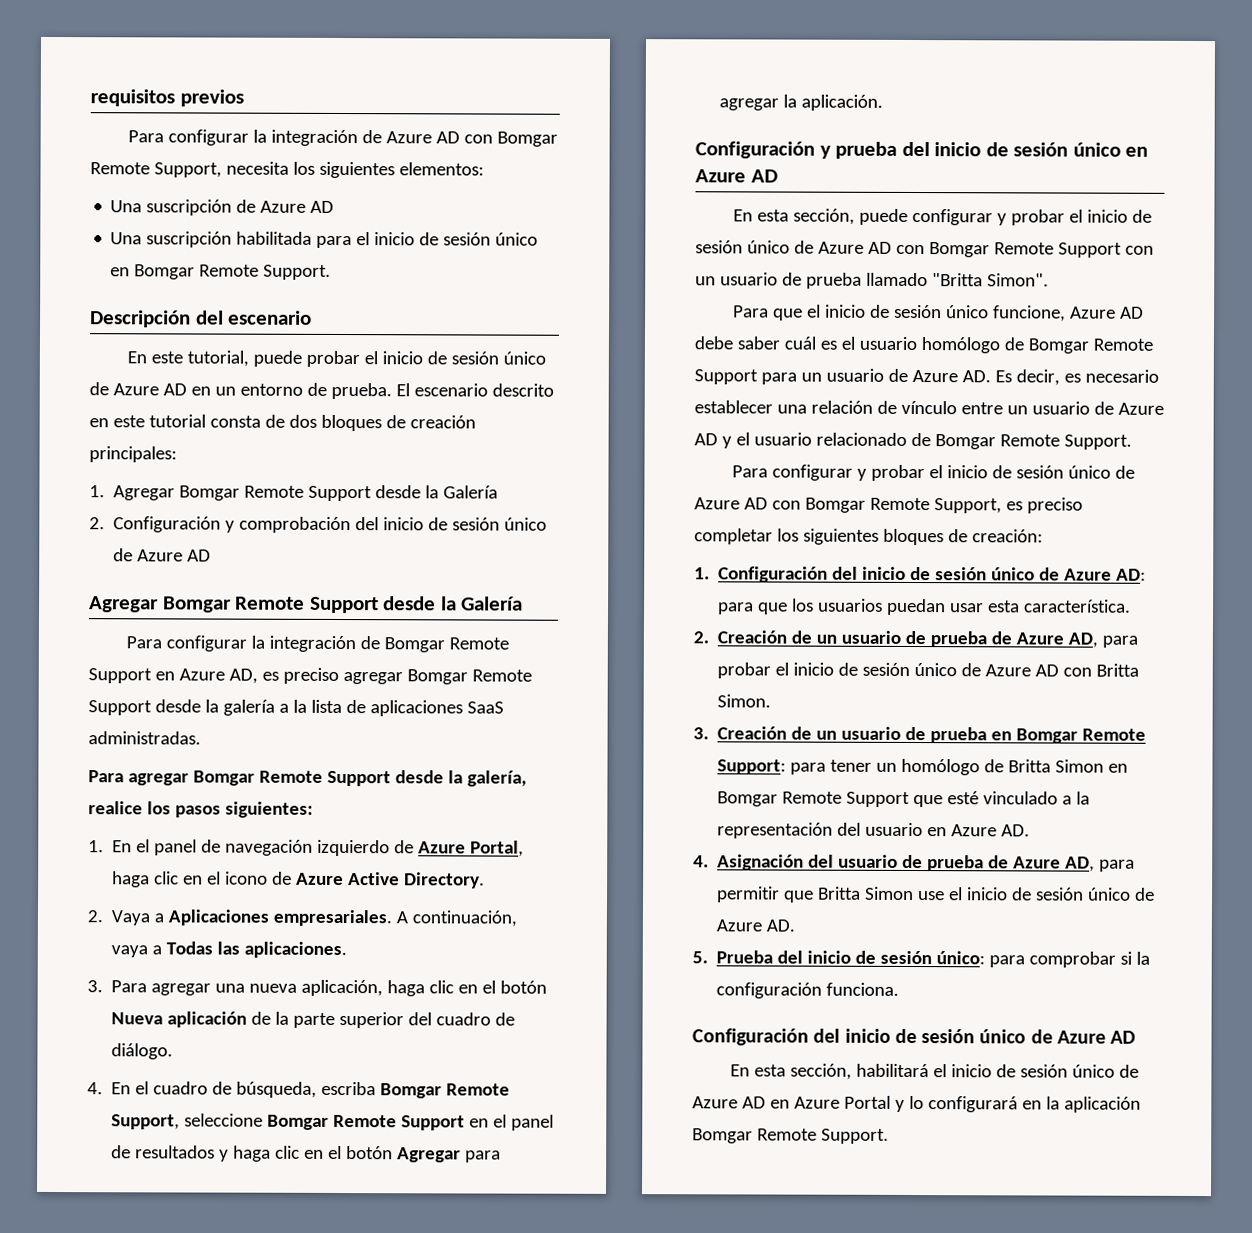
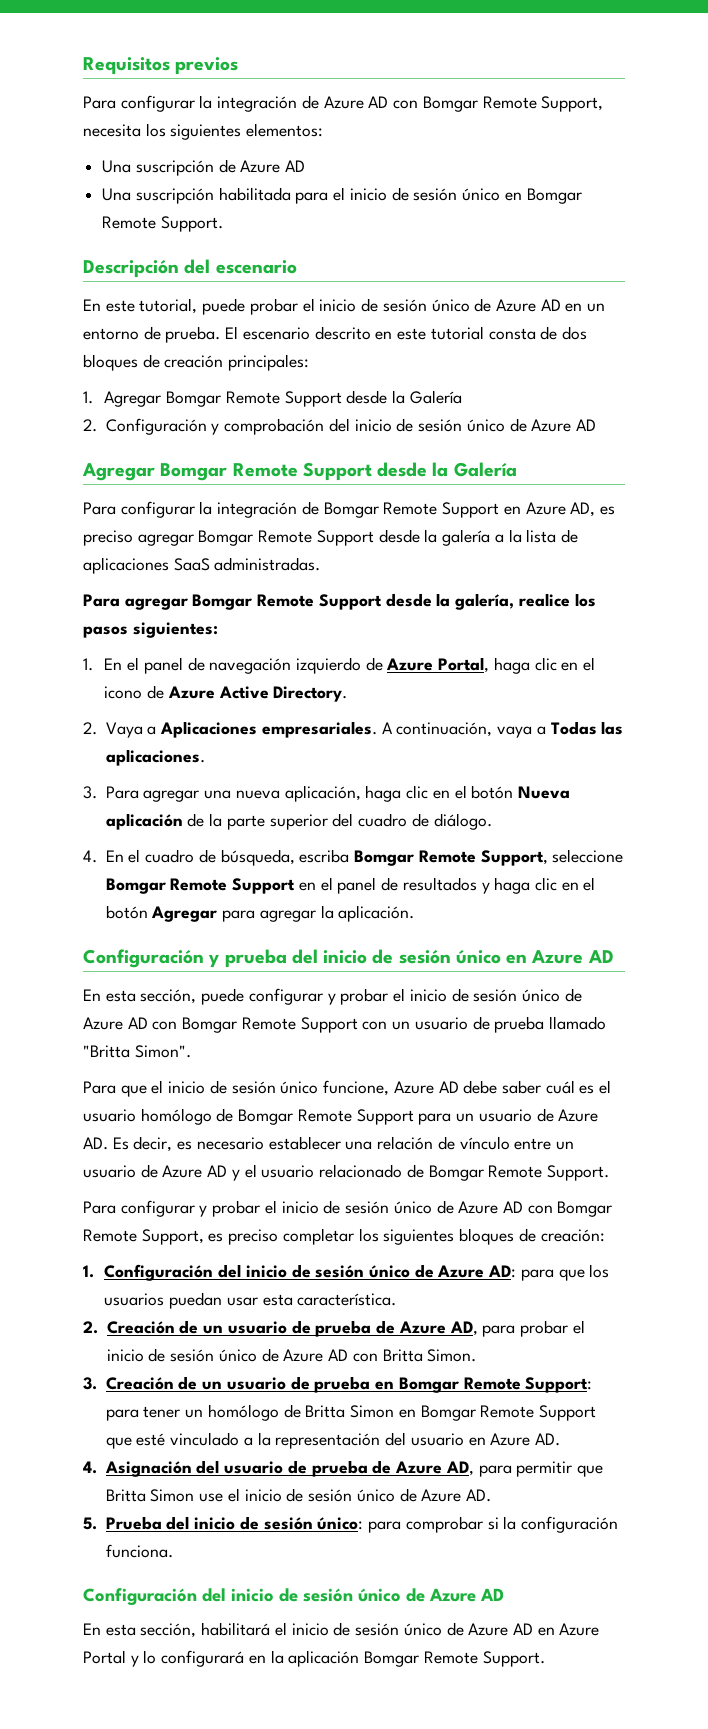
[90,89,175,107] requisitos -> [83,57,170,75] Requisitos

